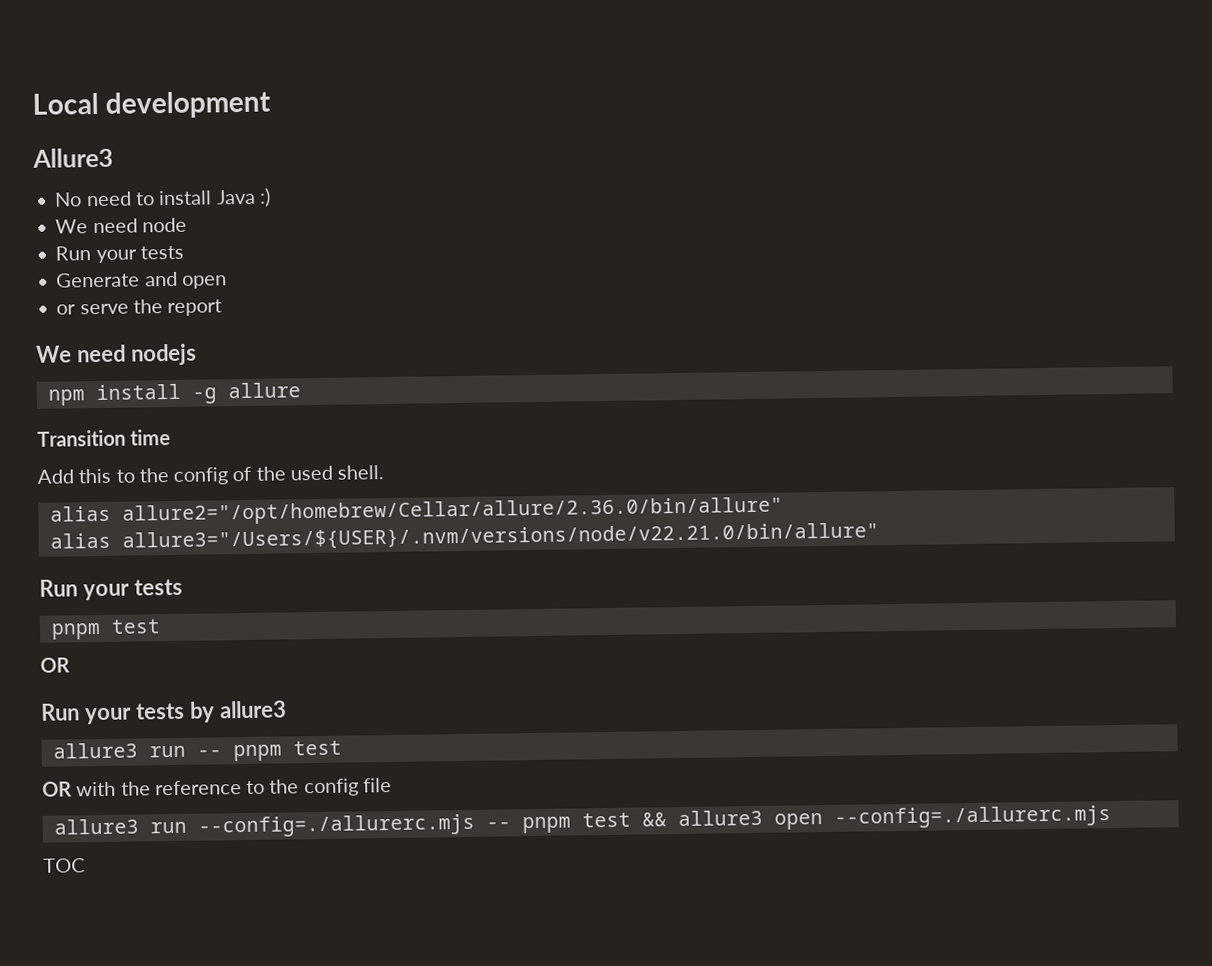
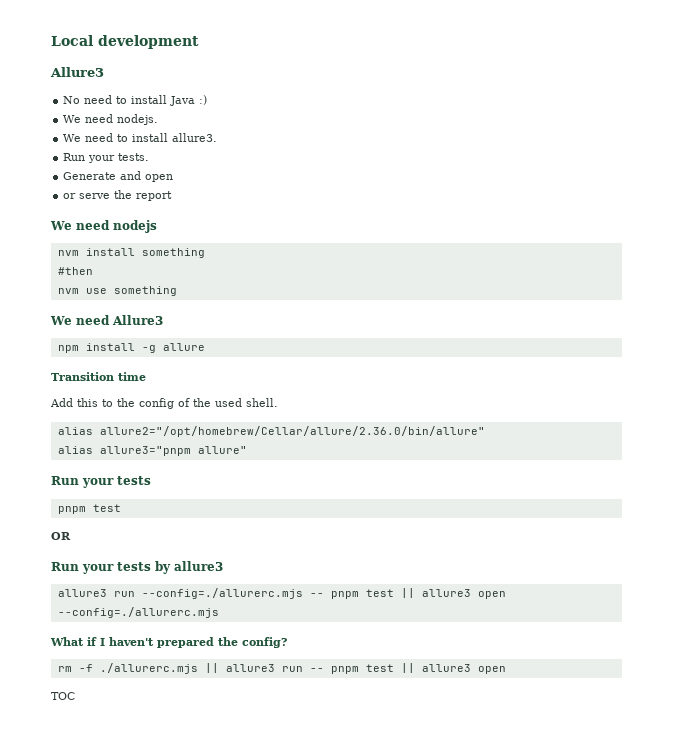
[141,217,187,233] [55,245,184,264] node // Run your tests -> [117,114,159,125] [63,133,218,142] [63,153,150,163] nodejs. // We need to install allure3. // Run your tests.
(197, 354) none -> [57,248,205,258] [57,267,93,275] [57,286,177,296] [50,315,163,325] // nvm install something // #then // nvm use something // We need Allure3
[121,522,879,552] allure3="/Users/${USER}/.nvm/versions/node/v22.21.0/bin/allure" -> [99,446,247,456] allure3="pnpm allure"
[52,740,342,762] [42,777,392,797] // allure3 run -- pnpm test // OR with the reference to the config file -> (223, 566) none
[641,812,667,827] && -> [400,588,415,598] ||
(1111, 817) none -> [50,637,287,648] [57,663,506,674] // What if I haven't prepared the config? // rm -f ./allurerc.mjs || allure3 run -- pnpm test || allure3 open

